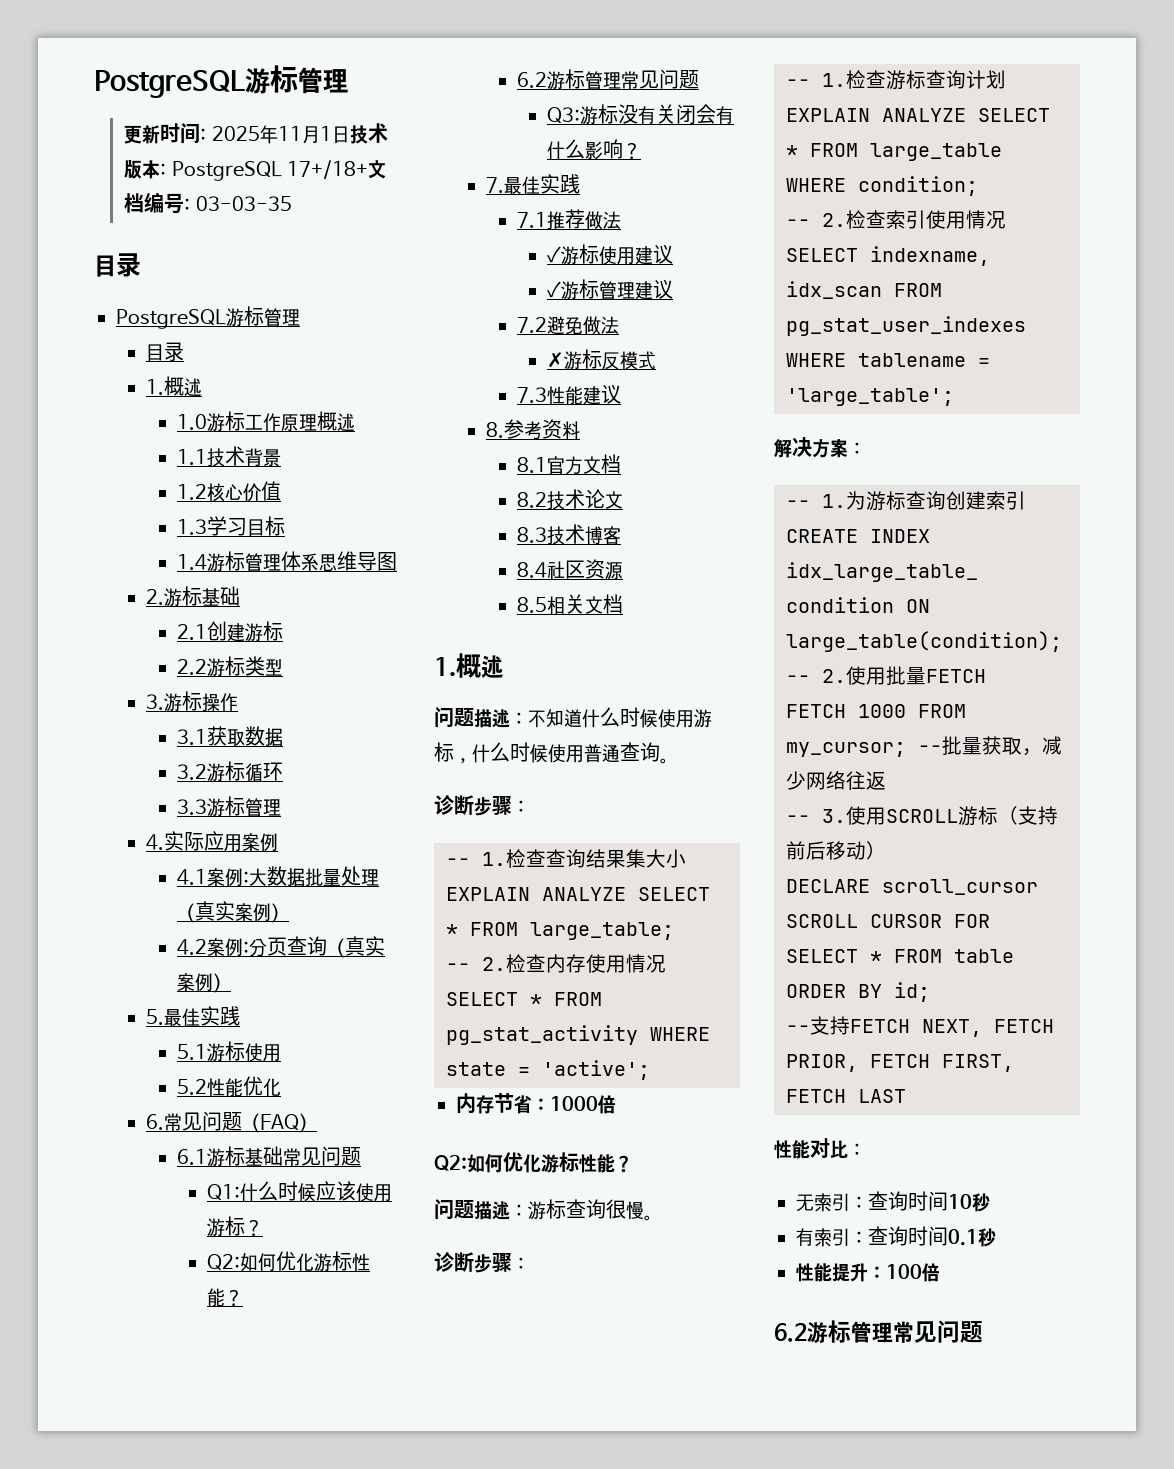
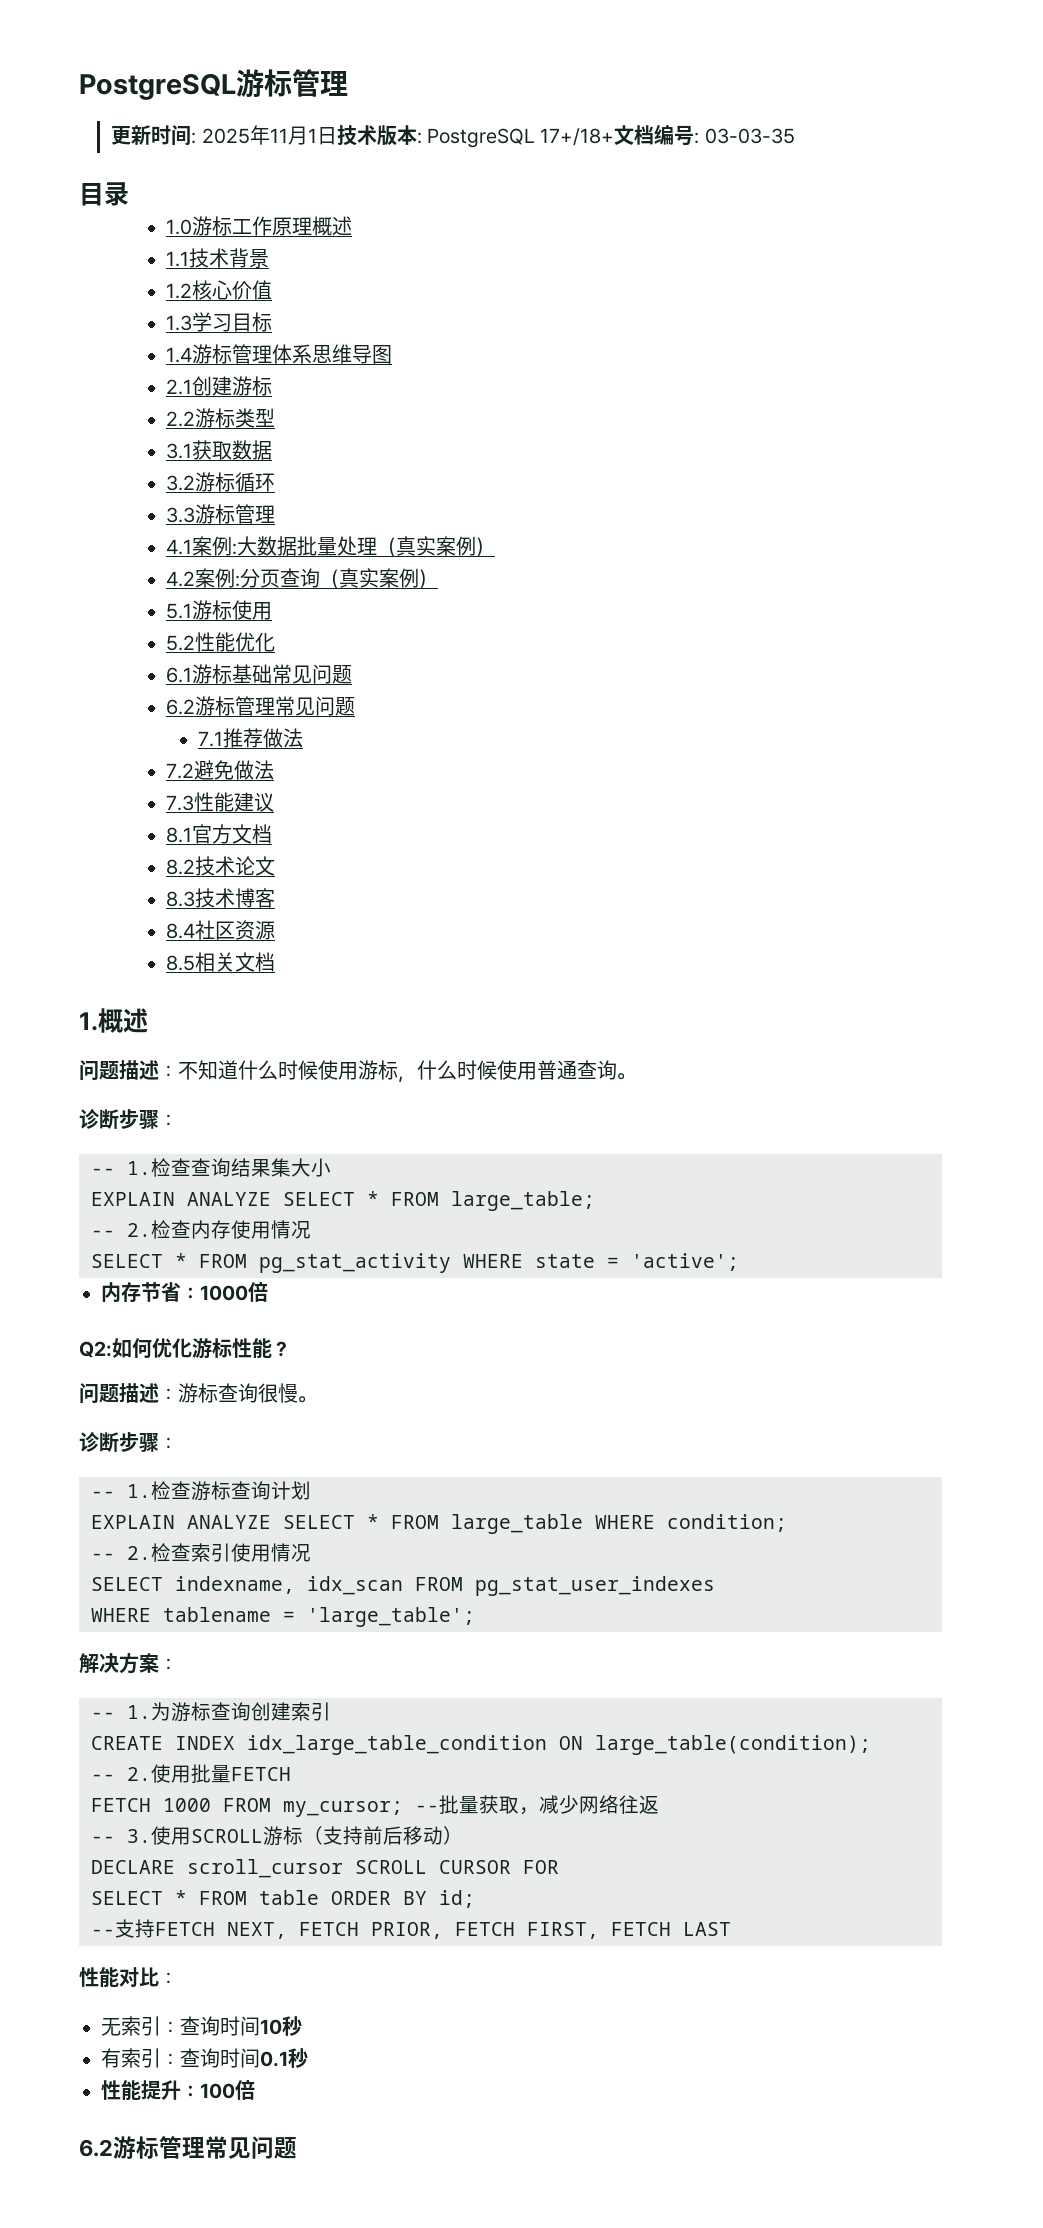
[116,306,300,329] [146,342,185,361] [146,376,203,396] // PostgreSQL游标管理 // 目录 // 1.概述 -> (129, 194) none
[146,586,241,607] // 2.游标基础 -> (392, 354) none
[146,691,239,712] // 3.游标操作 -> (275, 417) none
[146,831,279,852] // 4.实际应用案例 -> (275, 514) none
[146,1006,241,1027] // 5.最佳实践 -> (438, 579) none
[146,1111,318,1133] // 6.常见问题（FAQ） -> (275, 642) none
[206,1181,392,1202] [206,1216,263,1237] [206,1251,370,1272] [206,1288,243,1307] // Q1:什么时候应该使用游标？ // Q2:如何优化游标性能？ -> (352, 674) none
[546,104,734,125] [546,139,641,160] [486,174,581,195] [516,209,621,230] [546,244,673,265] [546,279,673,300] Q3:游标没有关闭会有什么影响？ // 7.最佳实践 // 7.1推荐做法 // ✓游标使用建议 // ✓游标管理建议 -> [197,728,303,748] 7.1推荐做法
[546,349,656,370] // ✗游标反模式 -> (274, 770) none
[486,419,581,440] // 8.参考资料 -> (274, 802) none

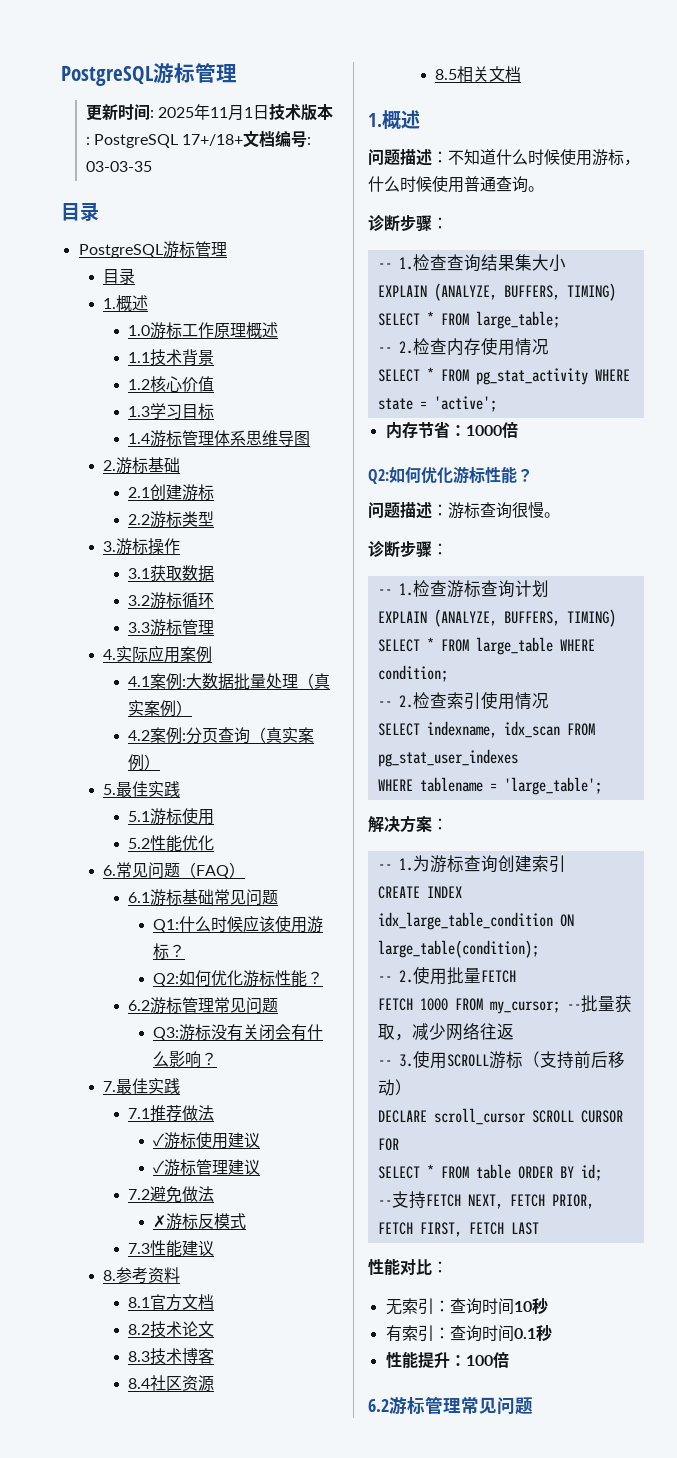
(129, 194) none -> [78,241,227,258] [103,268,136,284] [103,295,149,312] // PostgreSQL游标管理 // 目录 // 1.概述
(392, 354) none -> [103,457,181,474] // 2.游标基础
(275, 417) none -> [103,538,181,555] // 3.游标操作
(275, 514) none -> [103,645,213,663] // 4.实际应用案例
(438, 579) none -> [103,781,181,797] // 5.最佳实践
(275, 642) none -> [103,862,246,879] // 6.常见问题（FAQ）
(352, 674) none -> [153,915,324,933] [153,943,186,960] [153,970,324,987] // Q1:什么时候应该使用游标？ // Q2:如何优化游标性能？
[197,728,303,748] 7.1推荐做法 -> [153,1024,324,1041] [153,1051,218,1068] [103,1078,181,1094] [128,1105,215,1122] [153,1132,261,1149] [153,1159,261,1176] Q3:游标没有关闭会有什么影响？ // 7.最佳实践 // 7.1推荐做法 // ✓游标使用建议 // ✓游标管理建议
(274, 770) none -> [153,1213,247,1230] // ✗游标反模式
(274, 802) none -> [103,1267,181,1284] // 8.参考资料
[187,1192,271,1206] ANALYZE -> [433,283,616,301] (ANALYZE, BUFFERS, TIMING)
[187,1515,271,1529] ANALYZE -> [433,609,616,627] (ANALYZE, BUFFERS, TIMING)

